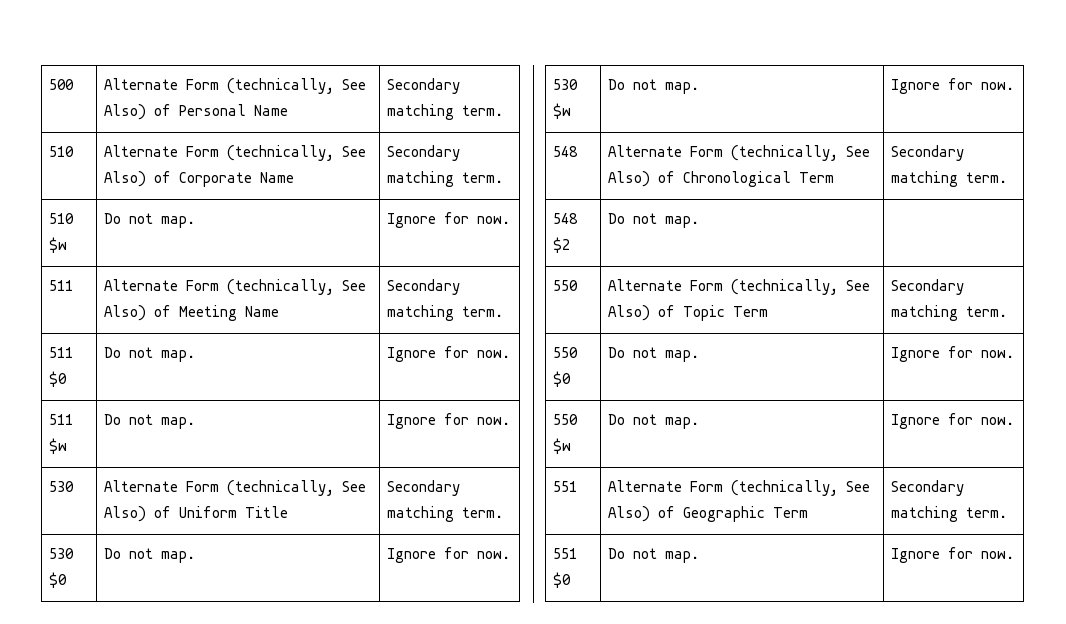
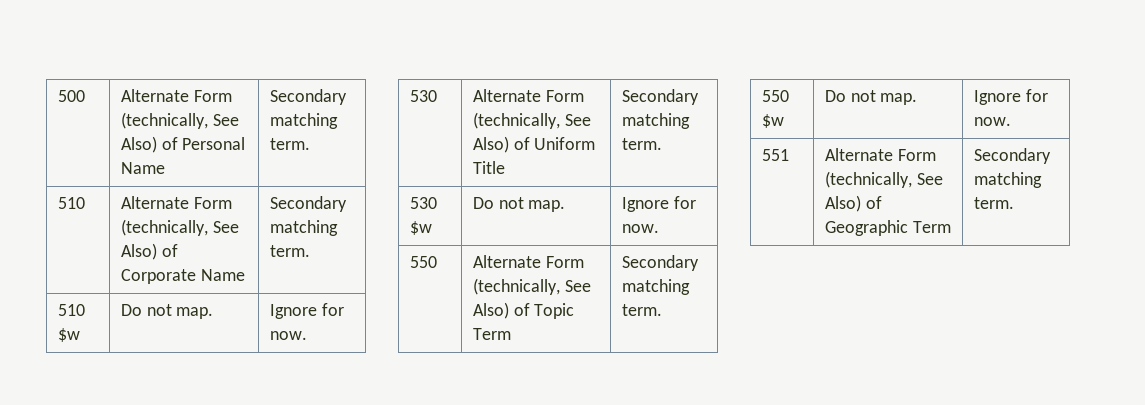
[49,280,74,291] [104,279,367,295] [104,305,280,321] [387,279,461,295] [387,305,504,321] [49,347,74,358] [49,371,68,387] [104,347,196,362] [387,346,511,362] [49,414,74,425] [49,438,68,454] [104,414,196,429] [387,413,511,429] // 511 | Alternate Form (technically, See Also) of Meeting Name | Secondary matching term. // 511 $0 | Do not map. | Ignore for now. // 511 $w | Do not map. | Ignore for now. -> (307, 335) none
[49,548,75,559] [49,572,68,588] [104,548,196,563] [387,547,511,563] // 530 $0 | Do not map. | Ignore for now. -> (662, 144) none
[553,146,579,157] [608,145,871,161] [608,171,835,187] [891,145,965,161] [891,171,1008,187] [553,213,579,224] [553,237,571,253] [608,213,700,228] // 548 | Alternate Form (technically, See Also) of Chronological Term | Secondary matching term. // 548 $2 | Do not map. | -> (659, 228) none
[553,347,579,358] [553,371,572,387] [608,347,700,362] [891,346,1015,362] // 550 $0 | Do not map. | Ignore for now. -> (662, 310) none
[553,548,578,559] [553,572,572,588] [608,548,700,563] [891,547,1015,563] // 551 $0 | Do not map. | Ignore for now. -> (1014, 203) none

